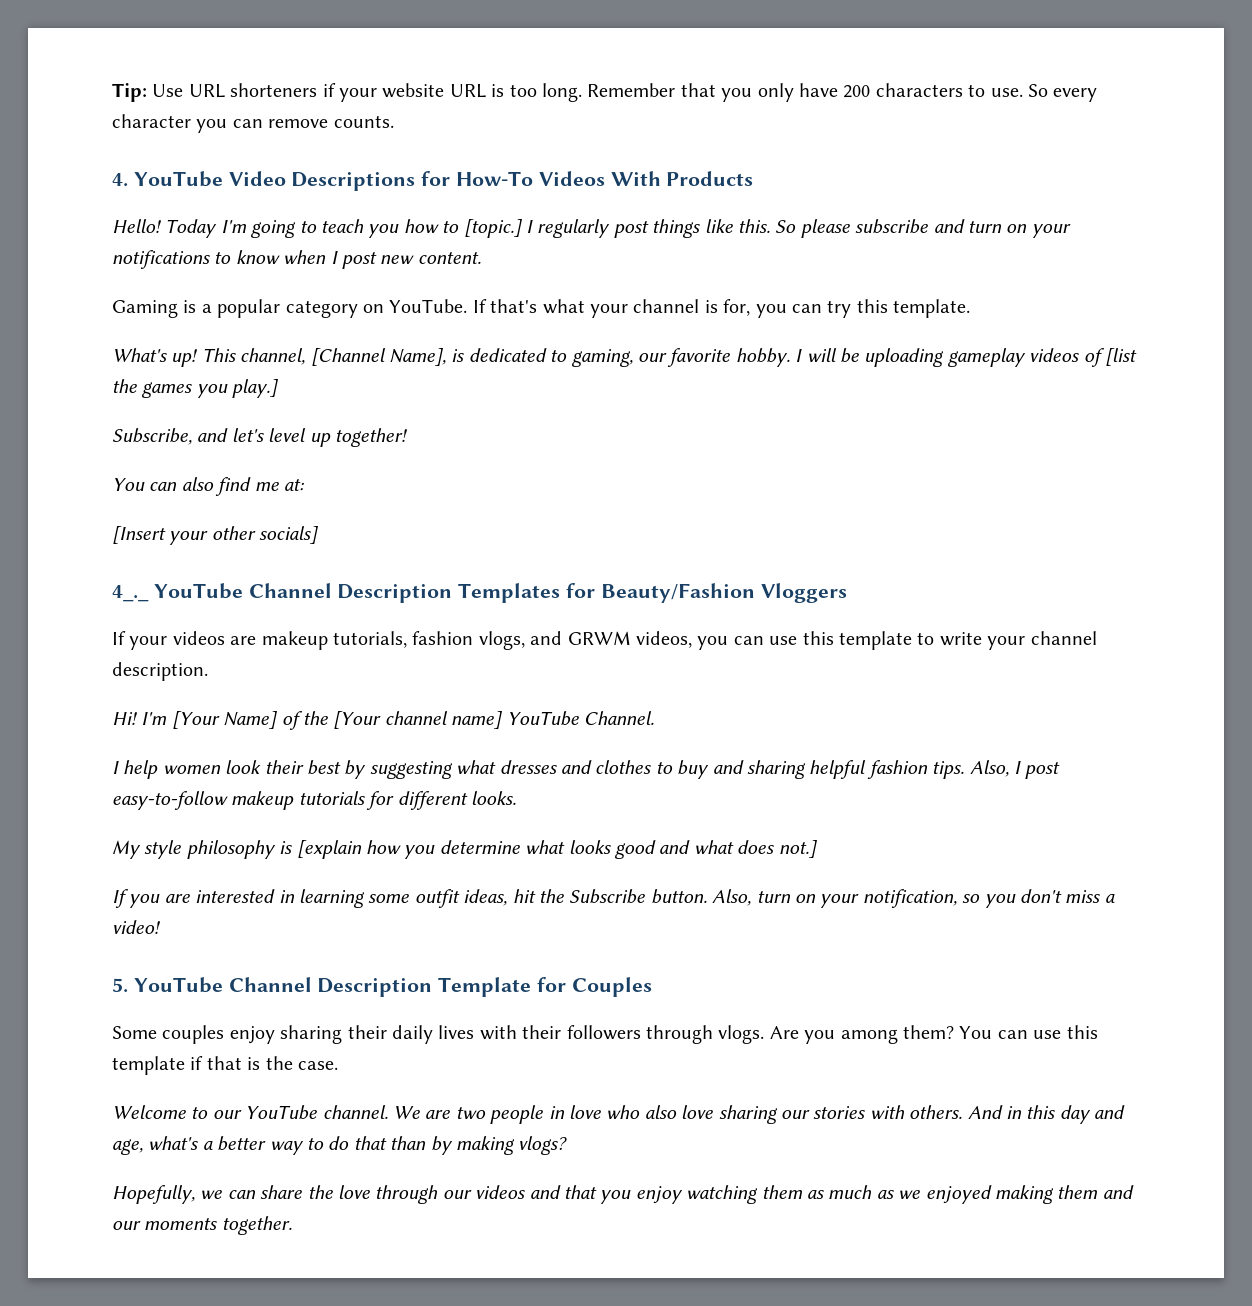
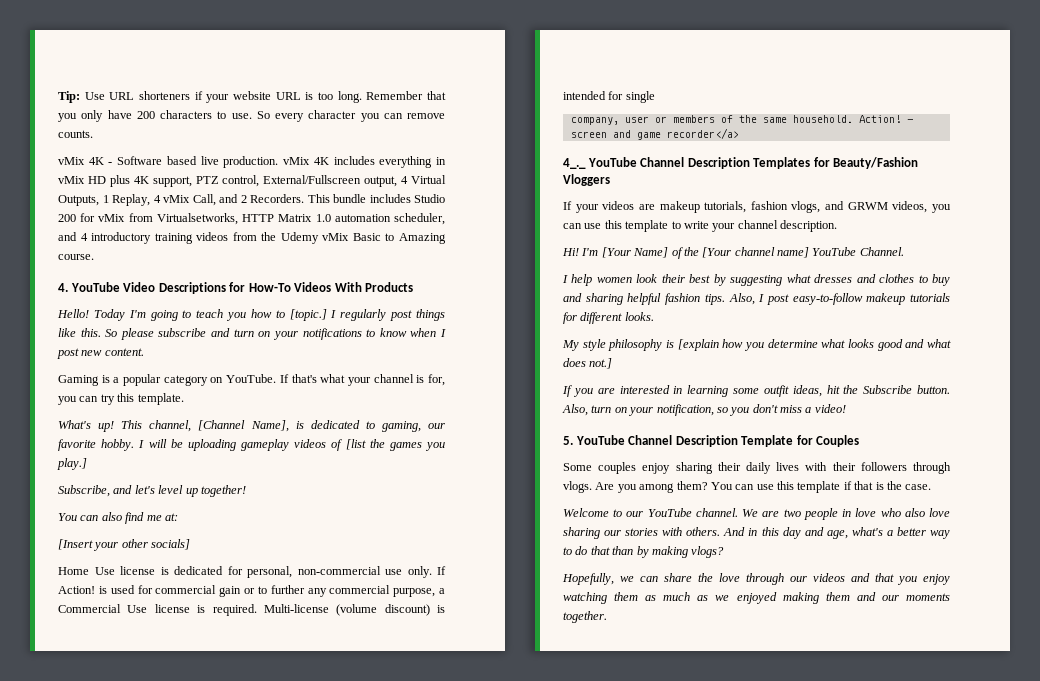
(394, 121) none -> [58,156,447,168] [58,175,446,187] [58,194,445,206] [58,213,446,225] [58,232,446,244] [58,254,94,260] // vMix 4K - Software based live production. vMix 4K includes everything in vMix HD plus 4K support, PTZ control, External/Fullscreen output, 4 Virtual Outputs, 1 Replay, 4 vMix Call, and 2 Recorders. This bundle includes Studio 200 for vMix from Virtualsetworks, HTTP Matrix 1.0 automation scheduler, and 4 introductory training videos from the Udemy vMix Basic to Amazing course.
(319, 535) none -> [58,566,446,578] [58,585,445,597] [58,604,445,616] [563,91,655,103] [570,115,913,125] [570,128,739,140] // Home Use license is dedicated for personal, non-commercial use only. If Action! is used for commercial gain or to further any commercial purpose, a Commercial Use license is required. Multi-license (volume discount) is intended for single // company, user or members of the same household. Action! - screen and game recorder</a>

